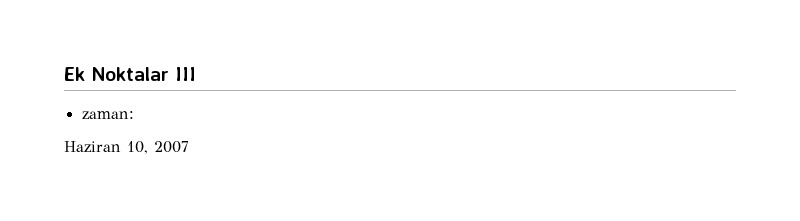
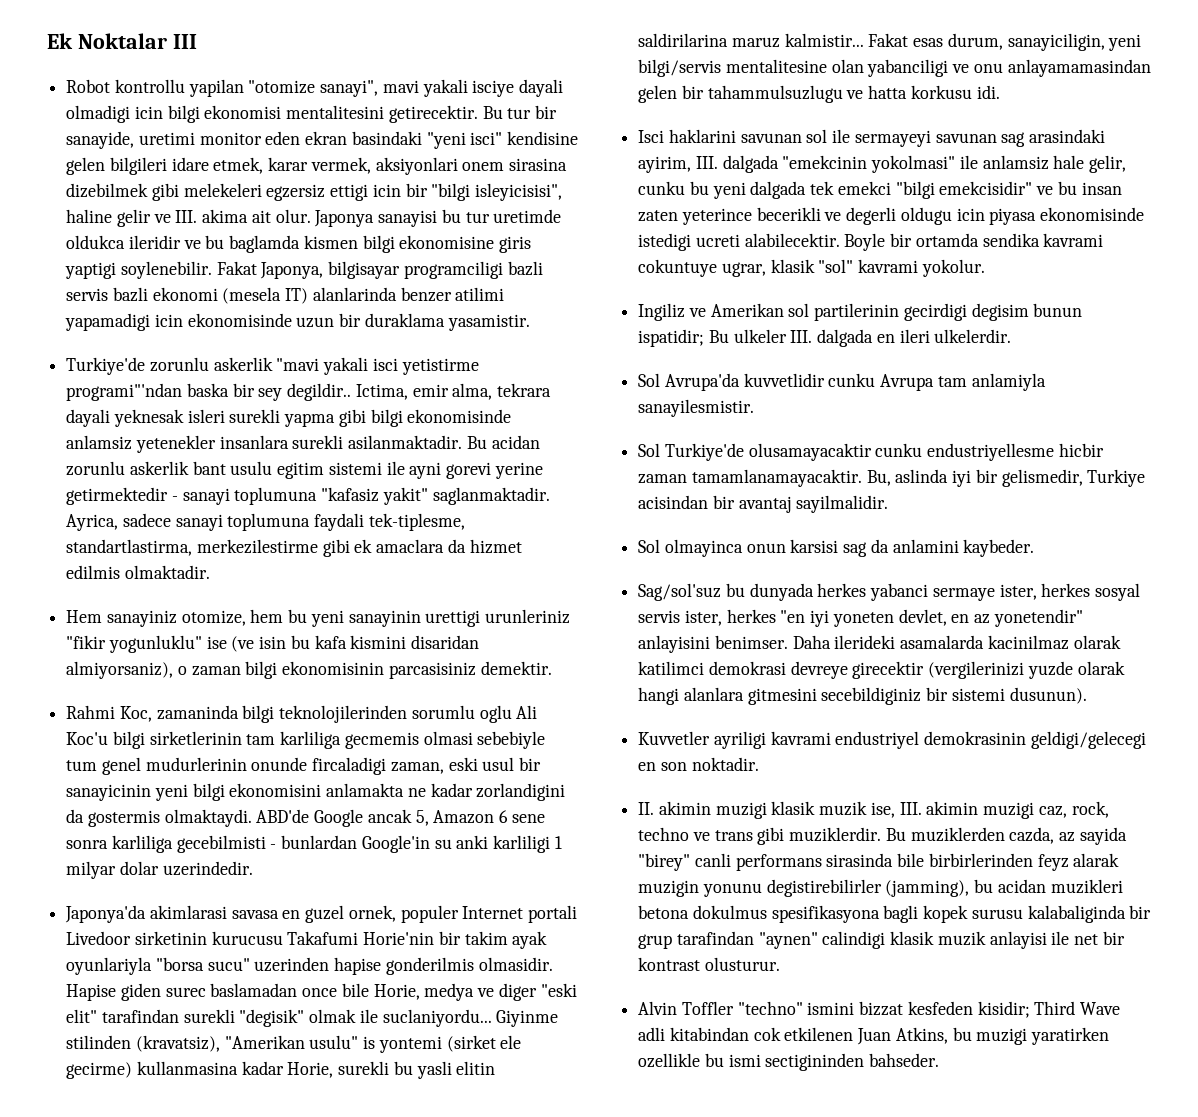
[81,111,134,120] [64,141,189,154] zaman: // Haziran 10, 2007 -> [66,79,564,97] [66,105,558,123] [66,131,579,149] [66,157,568,175] [66,183,563,201] [66,209,562,227] [66,235,532,253] [65,261,543,279] [66,287,505,304] [65,313,530,331] [66,357,479,375] [66,383,552,401] [66,409,512,427] [66,435,540,453] [66,461,543,479] [66,487,550,505] [66,513,465,531] [66,539,522,557] [66,565,210,579] [66,609,571,627] [66,635,480,653] [66,661,552,679] [66,705,538,723] [66,731,546,749] [66,757,542,775] [66,783,566,801] [66,809,545,827] [66,835,562,853] [66,861,253,879] [65,905,578,923] [66,931,548,949] [66,957,553,975] [66,983,577,1001] [66,1009,559,1027] [66,1035,522,1053] [66,1061,496,1079] [638,33,1142,51] [638,59,1151,77] [638,85,1000,103] [638,129,1106,147] [638,155,1127,173] [638,181,1122,199] [638,207,1145,225] [638,233,1104,251] [638,259,985,277] [638,303,1083,321] [638,329,1012,347] [638,373,1046,391] [638,399,755,417] [638,443,1104,461] [638,469,1146,487] [638,495,889,513] [638,539,1035,557] [638,583,1141,601] [638,609,1083,627] [638,635,1121,653] [638,661,1125,679] [638,687,1087,705] [638,731,1146,749] [638,757,759,771] [638,801,1109,819] [638,827,1127,845] [638,853,1120,871] [638,879,1123,897] [638,905,1152,923] [638,931,1125,949] [638,957,780,971] [638,1001,1121,1018] [638,1027,1110,1045] [638,1053,940,1071] Robot kontrollu yapilan "otomize sanayi", mavi yakali isciye dayali olmadigi icin bilgi ekonomisi mentalitesini getirecektir. Bu tur bir sanayide, uretimi monitor eden ekran basindaki "yeni isci" kendisine gelen bilgileri idare etmek, karar vermek, aksiyonlari onem sirasina dizebilmek gibi melekeleri egzersiz ettigi icin bir "bilgi isleyicisisi", haline gelir ve III. akima ait olur. Japonya sanayisi bu tur uretimde oldukca ileridir ve bu baglamda kismen bilgi ekonomisine giris yaptigi soylenebilir. Fakat Japonya, bilgisayar programciligi bazli servis bazli ekonomi (mesela IT) alanlarinda benzer atilimi yapamadigi icin ekonomisinde uzun bir duraklama yasamistir. // Turkiye'de zorunlu askerlik "mavi yakali isci yetistirme programi"'ndan baska bir sey degildir.. Ictima, emir alma, tekrara dayali yeknesak isleri surekli yapma gibi bilgi ekonomisinde anlamsiz yetenekler insanlara surekli asilanmaktadir. Bu acidan zorunlu askerlik bant usulu egitim sistemi ile ayni gorevi yerine getirmektedir - sanayi toplumuna "kafasiz yakit" saglanmaktadir. Ayrica, sadece sanayi toplumuna faydali tek-tiplesme, standartlastirma, merkezilestirme gibi ek amaclara da hizmet edilmis olmaktadir. // Hem sanayiniz otomize, hem bu yeni sanayinin urettigi urunleriniz "fikir yogunluklu" ise (ve isin bu kafa kismini disaridan almiyorsaniz), o zaman bilgi ekonomisinin parcasisiniz demektir. // Rahmi Koc, zamaninda bilgi teknolojilerinden sorumlu oglu Ali Koc'u bilgi sirketlerinin tam karliliga gecmemis olmasi sebebiyle tum genel mudurlerinin onunde fircaladigi zaman, eski usul bir sanayicinin yeni bilgi ekonomisini anlamakta ne kadar zorlandigini da gostermis olmaktaydi. ABD'de Google ancak 5, Amazon 6 sene sonra karliliga gecebilmisti - bunlardan Google'in su anki karliligi 1 milyar dolar uzerindedir. // Japonya'da akimlarasi savasa en guzel ornek, populer Internet portali Livedoor sirketinin kurucusu Takafumi Horie'nin bir takim ayak oyunlariyla "borsa sucu" uzerinden hapise gonderilmis olmasidir. Hapise giden surec baslamadan once bile Horie, medya ve diger "eski elit" tarafindan surekli "degisik" olmak ile suclaniyordu... Giyinme stilinden (kravatsiz), "Amerikan usulu" is yontemi (sirket ele gecirme) kullanmasina kadar Horie, surekli bu yasli elitin saldirilarina maruz kalmistir... Fakat esas durum, sanayiciligin, yeni bilgi/servis mentalitesine olan yabanciligi ve onu anlayamamasindan gelen bir tahammulsuzlugu ve hatta korkusu idi. // Isci haklarini savunan sol ile sermayeyi savunan sag arasindaki ayirim, III. dalgada "emekcinin yokolmasi" ile anlamsiz hale gelir, cunku bu yeni dalgada tek emekci "bilgi emekcisidir" ve bu insan zaten yeterince becerikli ve degerli oldugu icin piyasa ekonomisinde istedigi ucreti alabilecektir. Boyle bir ortamda sendika kavrami cokuntuye ugrar, klasik "sol" kavrami yokolur. // Ingiliz ve Amerikan sol partilerinin gecirdigi degisim bunun ispatidir; Bu ulkeler III. dalgada en ileri ulkelerdir. // Sol Avrupa'da kuvvetlidir cunku Avrupa tam anlamiyla sanayilesmistir. // Sol Turkiye'de olusamayacaktir cunku endustriyellesme hicbir zaman tamamlanamayacaktir. Bu, aslinda iyi bir gelismedir, Turkiye acisindan bir avantaj sayilmalidir. // Sol olmayinca onun karsisi sag da anlamini kaybeder. // Sag/sol'suz bu dunyada herkes yabanci sermaye ister, herkes sosyal servis ister, herkes "en iyi yoneten devlet, en az yonetendir" anlayisini benimser. Daha ilerideki asamalarda kacinilmaz olarak katilimci demokrasi devreye girecektir (vergilerinizi yuzde olarak hangi alanlara gitmesini secebildiginiz bir sistemi dusunun). // Kuvvetler ayriligi kavrami endustriyel demokrasinin geldigi/gelecegi en son noktadir. // II. akimin muzigi klasik muzik ise, III. akimin muzigi caz, rock, techno ve trans gibi muziklerdir. Bu muziklerden cazda, az sayida "birey" canli performans sirasinda bile birbirlerinden feyz alarak muzigin yonunu degistirebilirler (jamming), bu acidan muzikleri betona dokulmus spesifikasyona bagli kopek surusu kalabaliginda bir grup tarafindan "aynen" calindigi klasik muzik anlayisi ile net bir kontrast olusturur. // Alvin Toffler "techno" ismini bizzat kesfeden kisidir; Third Wave adli kitabindan cok etkilenen Juan Atkins, bu muzigi yaratirken ozellikle bu ismi sectigininden bahseder.

